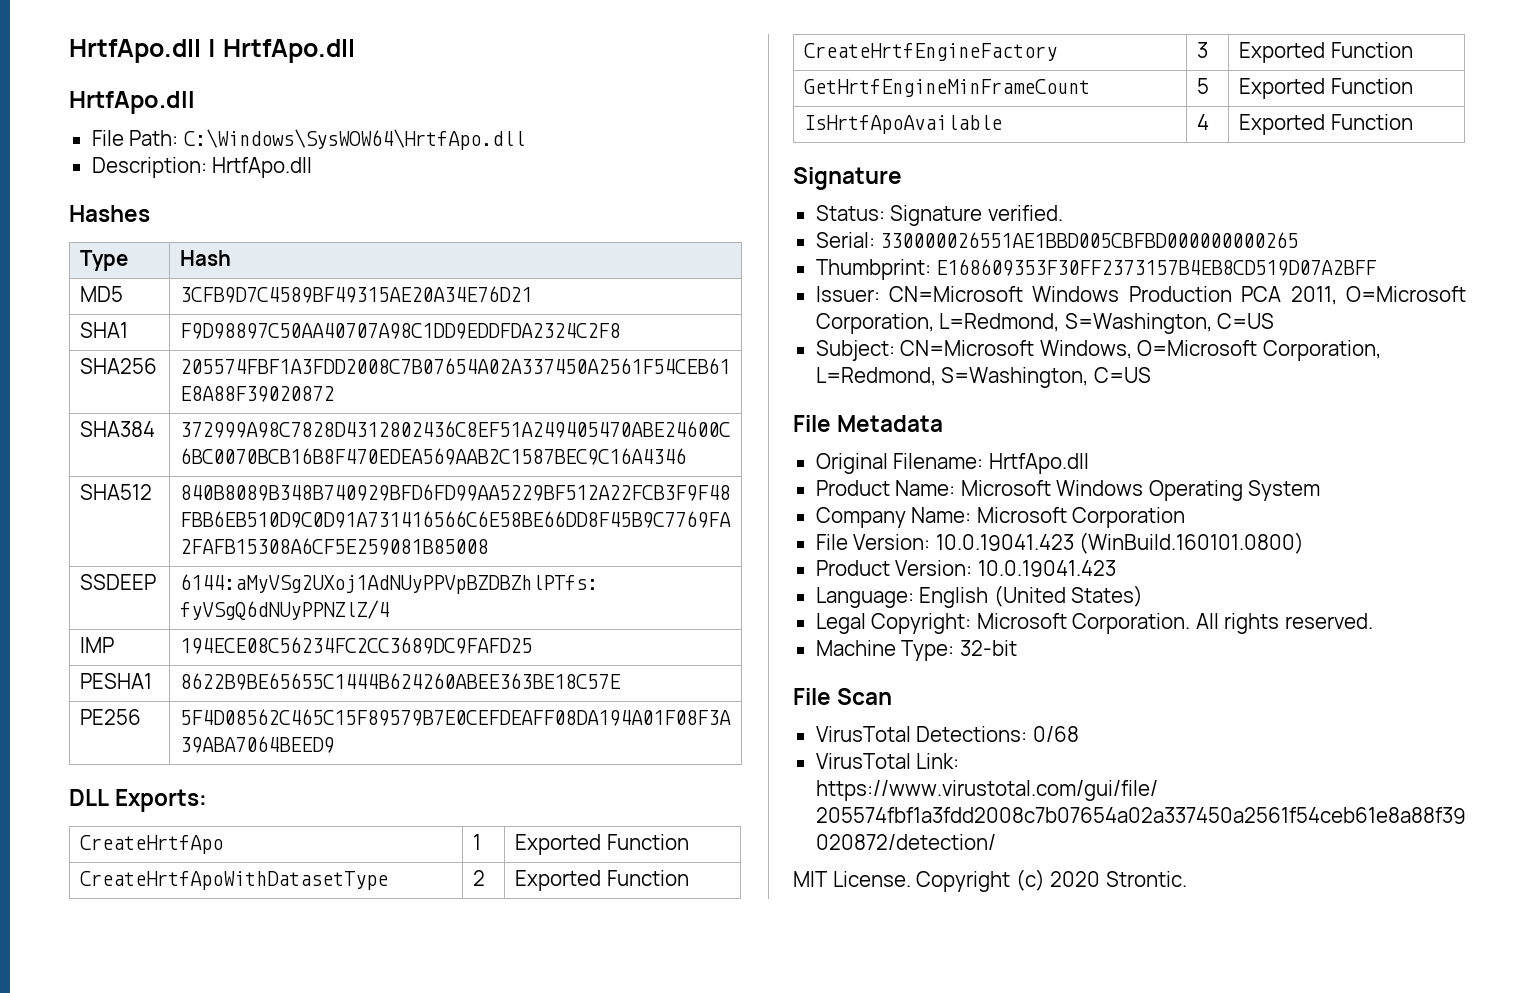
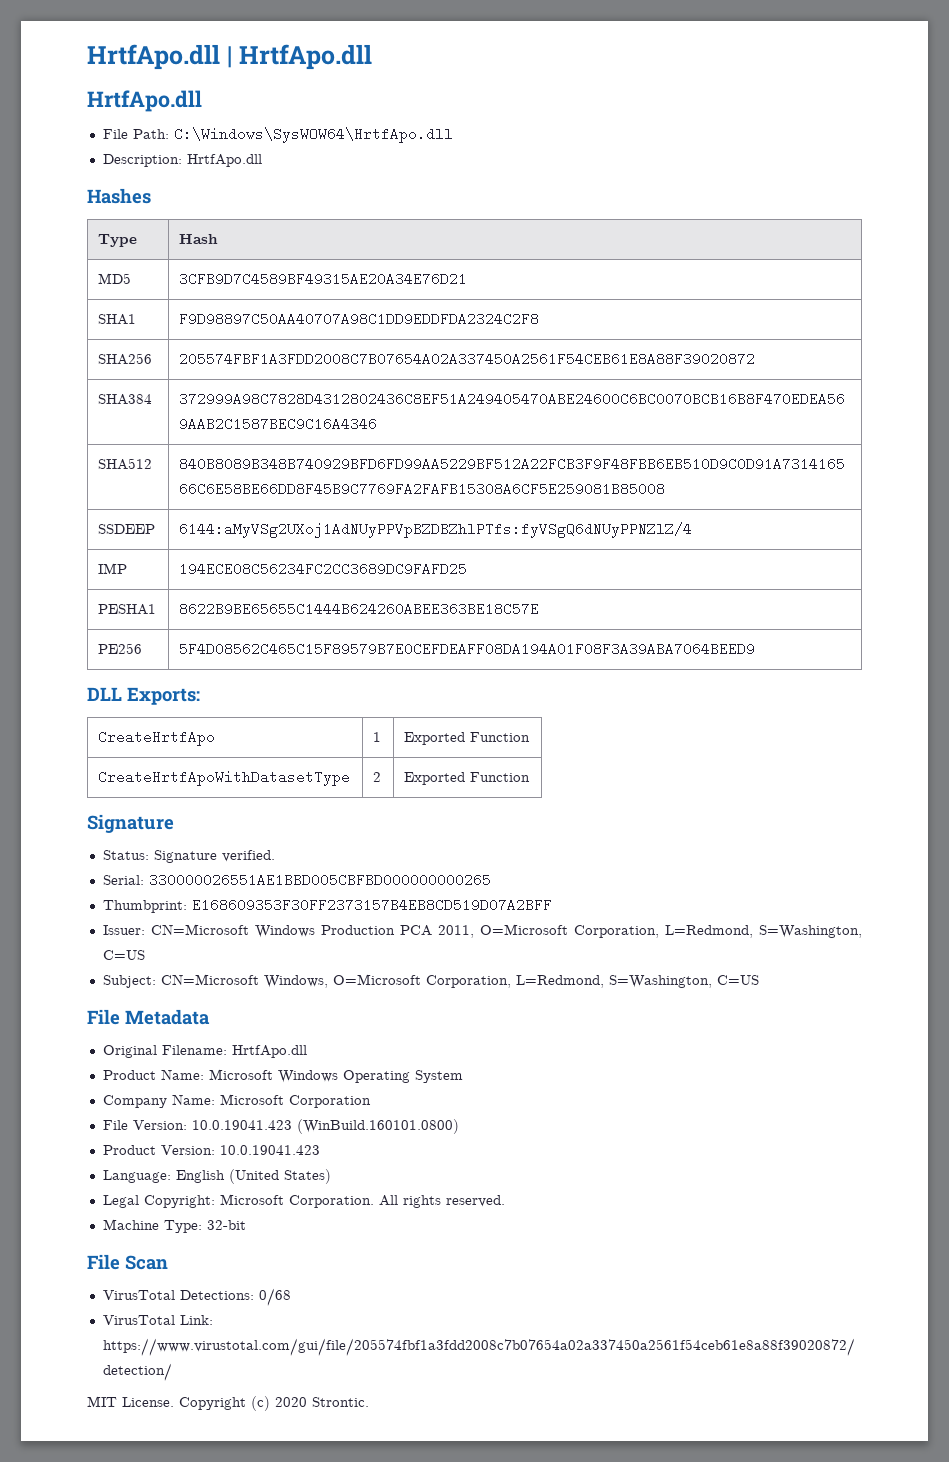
[804,43,1058,61] [1197,42,1209,58] [1239,42,1413,63] [804,79,1091,97] [1197,78,1210,94] [1239,78,1413,99] [804,115,1003,134] [1197,114,1210,130] [1239,114,1413,135] // CreateHrtfEngineFactory | 3 | Exported Function // GetHrtfEngineMinFrameCount | 5 | Exported Function // IsHrtfApoAvailable | 4 | Exported Function -> (531, 777) none

